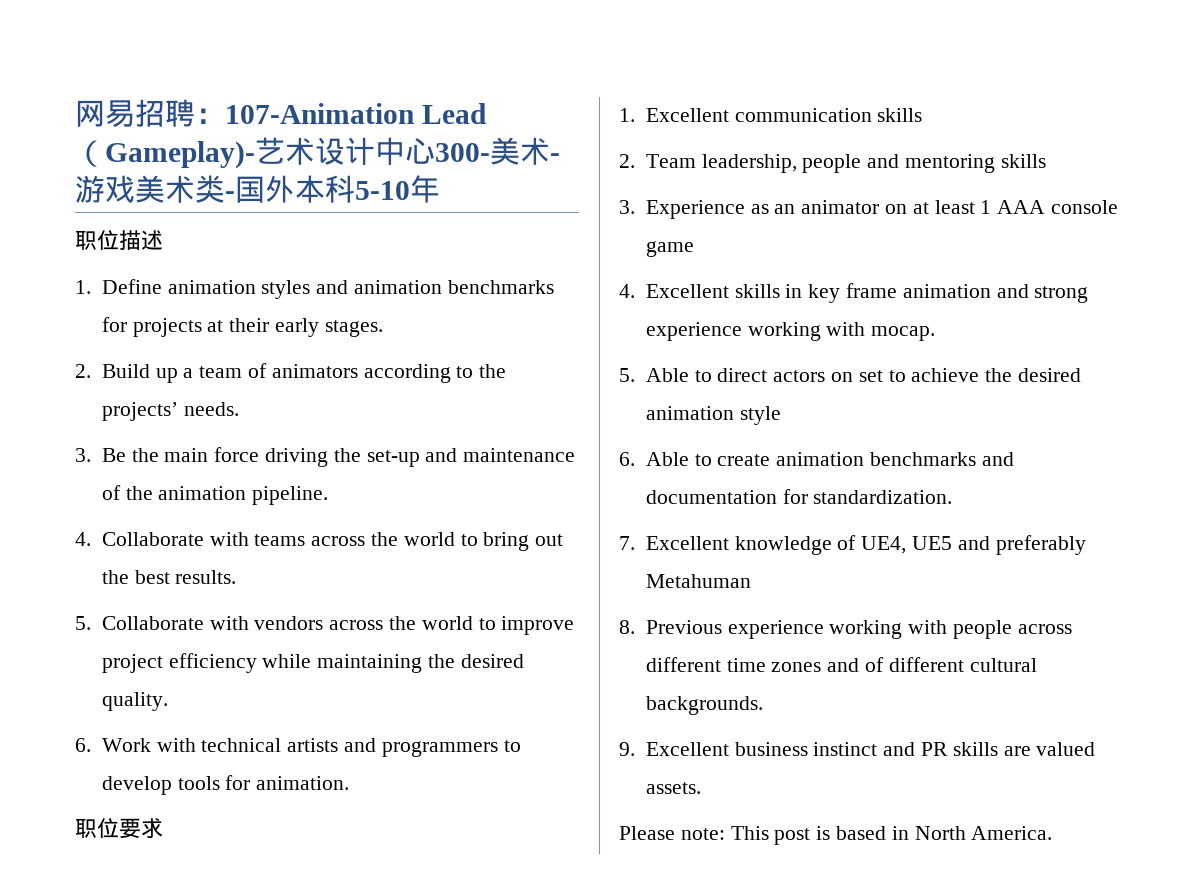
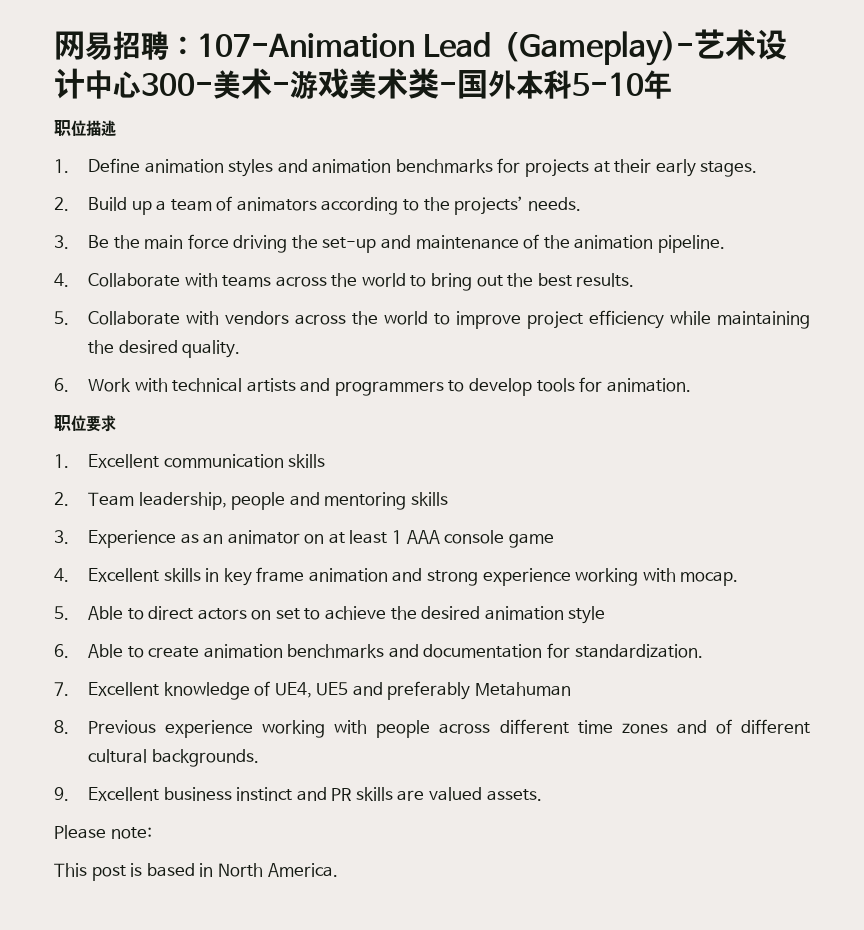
(725, 834) none -> (152, 833) //

